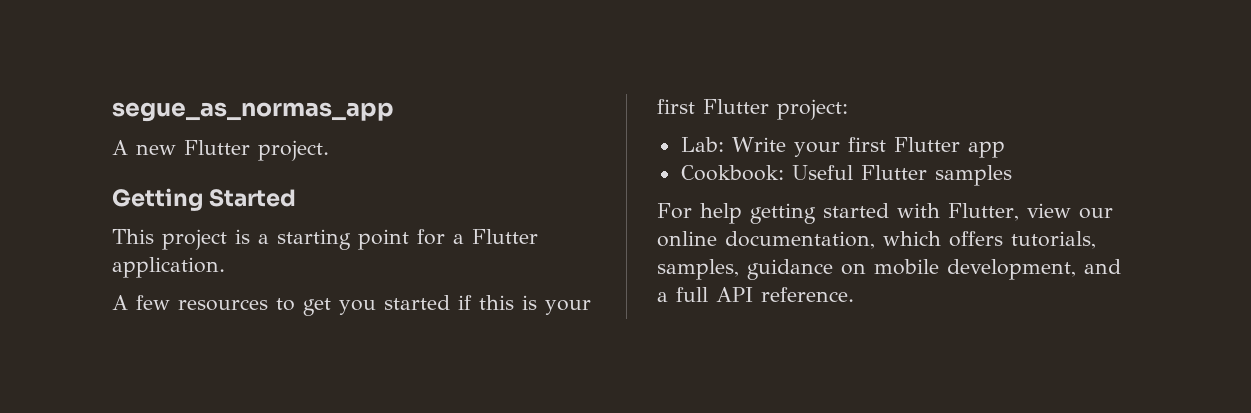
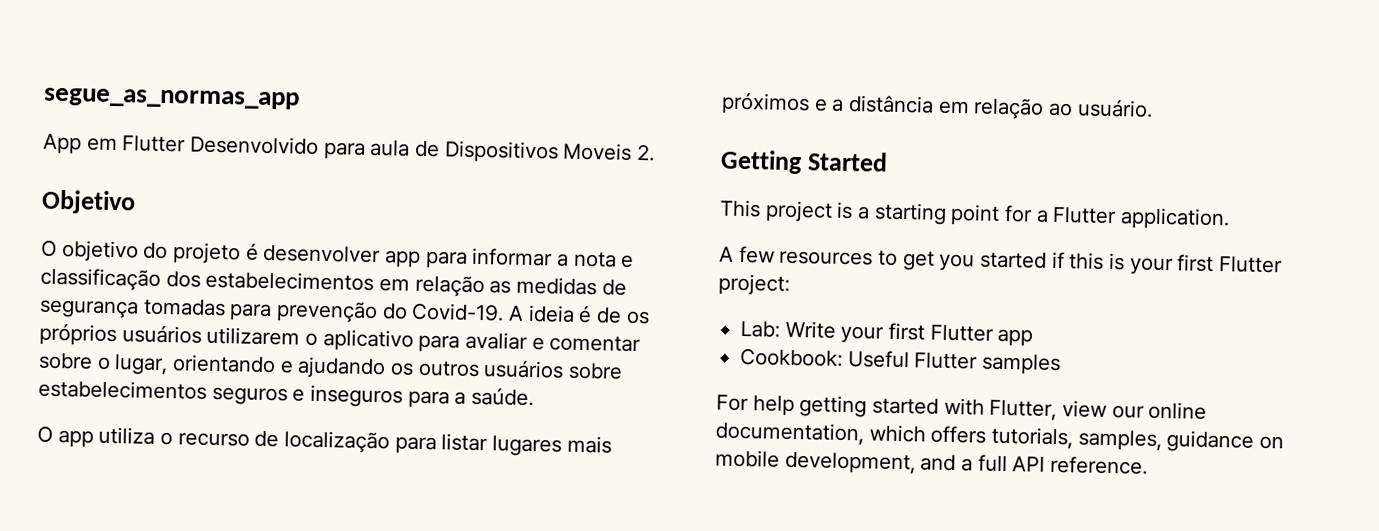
[112,140,329,161] A new Flutter project. -> [43,133,656,164] [41,189,136,215] [41,239,635,269] [40,267,627,298] [39,298,650,325] [39,322,642,353] [38,352,624,380] [38,379,535,409] [37,425,612,457] [721,91,1153,120] App em Flutter Desenvolvido para aula de Dispositivos Moveis 2. // Objetivo // O objetivo do projeto é desenvolver app para informar a nota e classificação dos estabelecimentos em relação as medidas de segurança tomadas para prevenção do Covid-19. A ideia é de os próprios usuários utilizarem o aplicativo para avaliar e comentar sobre o lugar, orientando e ajudando os outros usuários sobre estabelecimentos seguros e inseguros para a saúde. // O app utiliza o recurso de localização para listar lugares mais próximos e a distância em relação ao usuário.

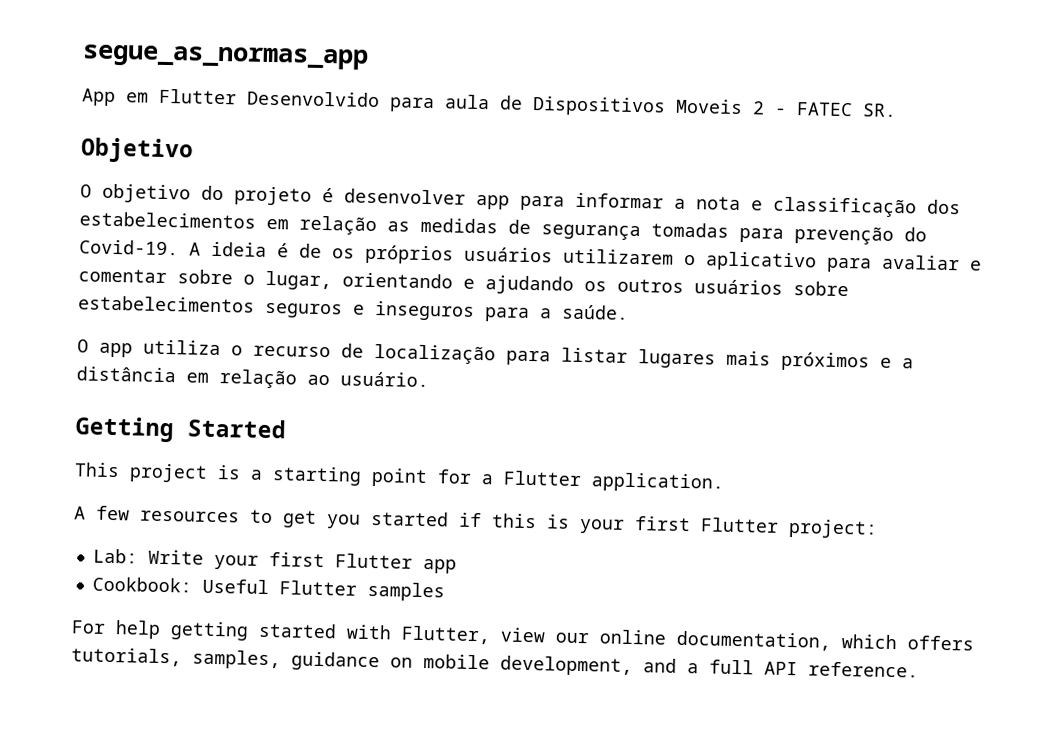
[636,143,656,162] 2. -> [752,101,897,117] 2 - FATEC SR.

